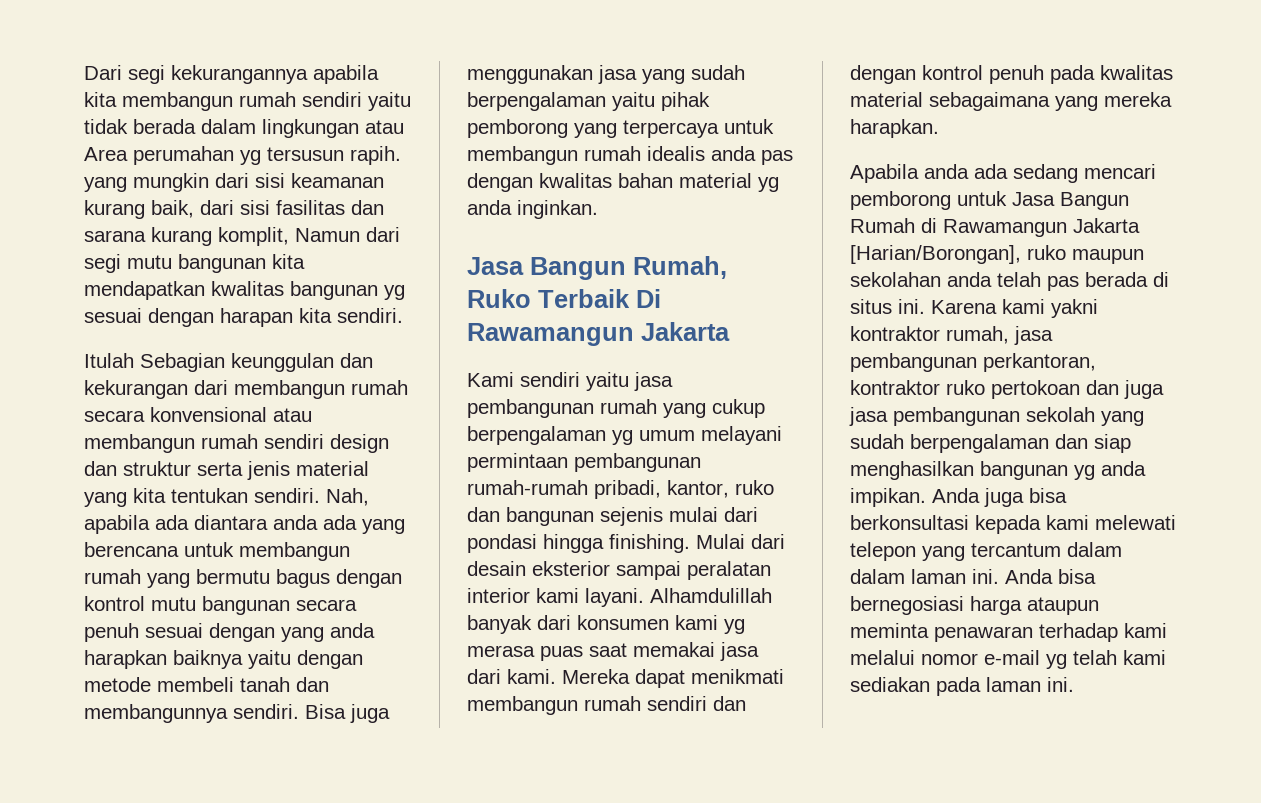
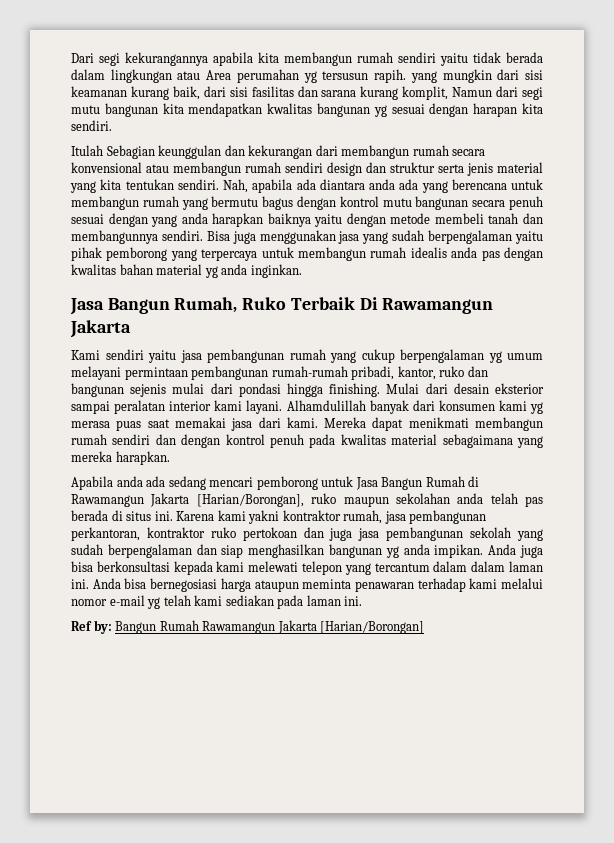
(1074, 684) none -> [71,620,425,634] // Ref by: Bangun Rumah Rawamangun Jakarta [Harian/Borongan]

